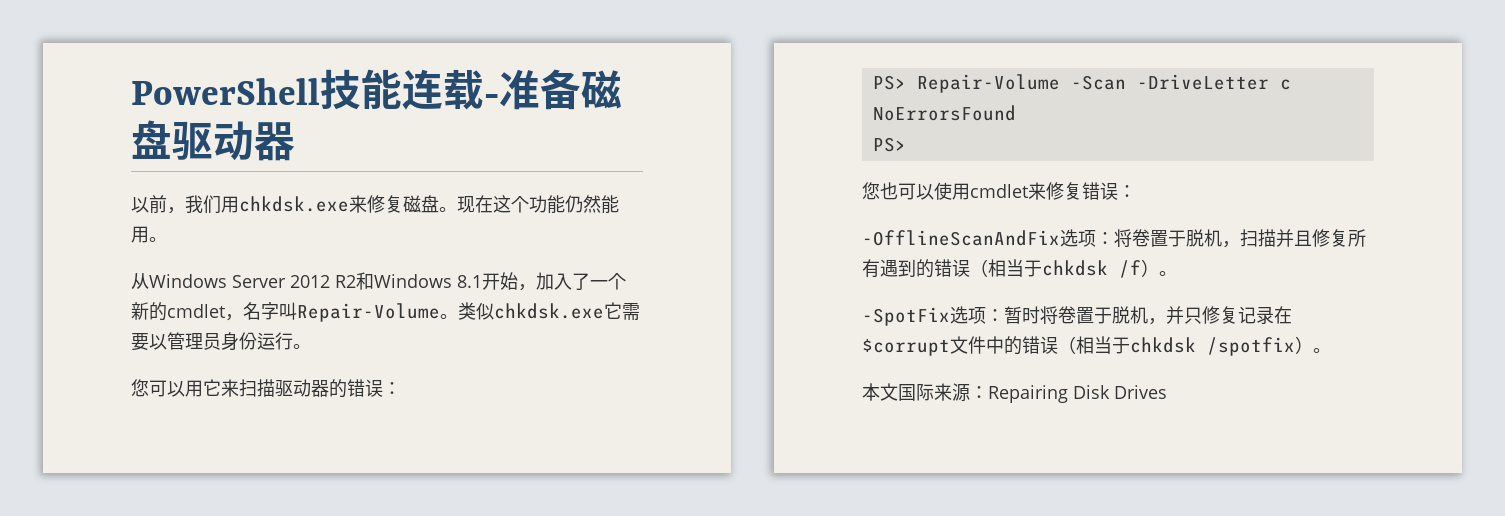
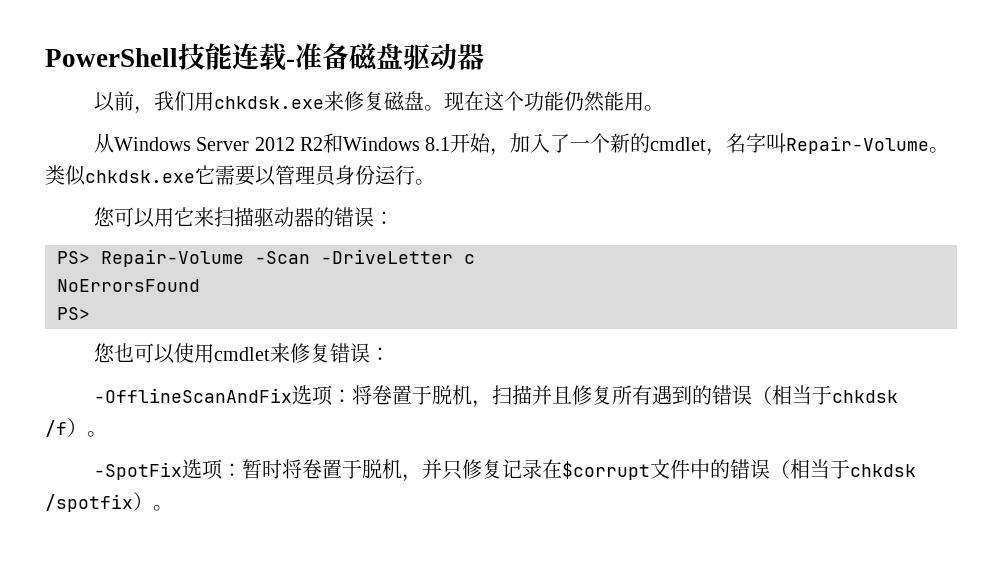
[862,383,1167,403] // 本文国际来源：Repairing Disk Drives -> (173, 508) none

